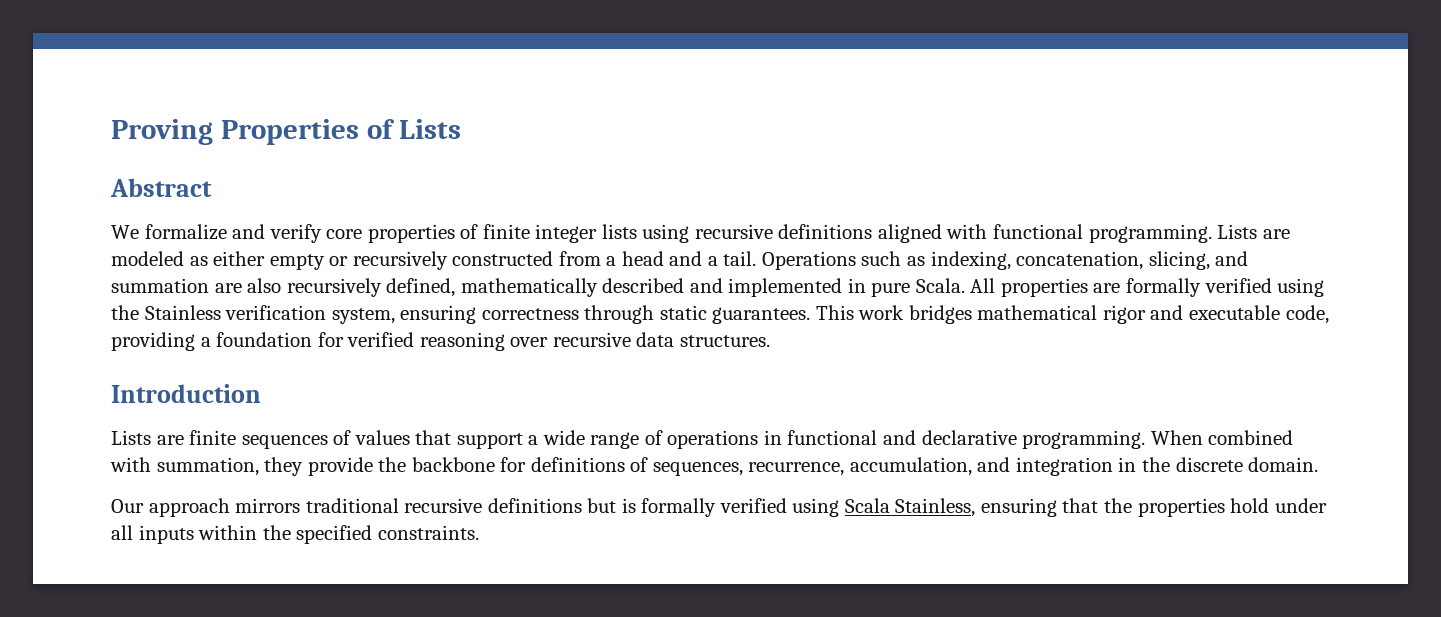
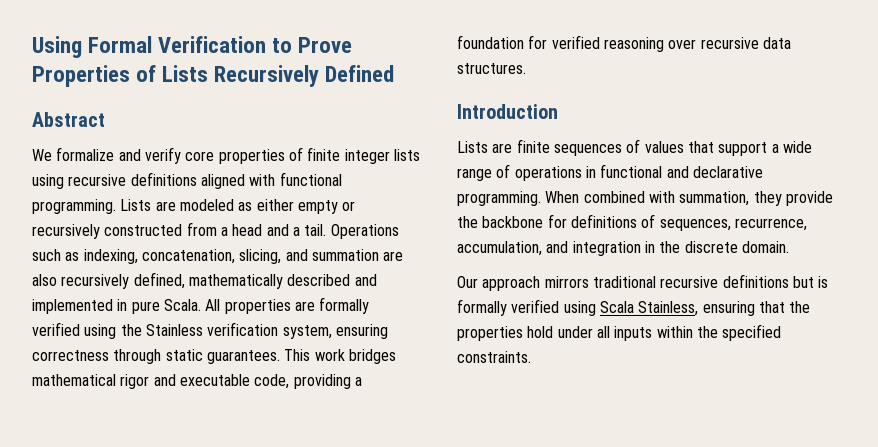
[111,119,213,145] Proving -> [32,36,353,58] Using Formal Verification to Prove
(462, 129) none -> [214,65,395,87] Recursively Defined

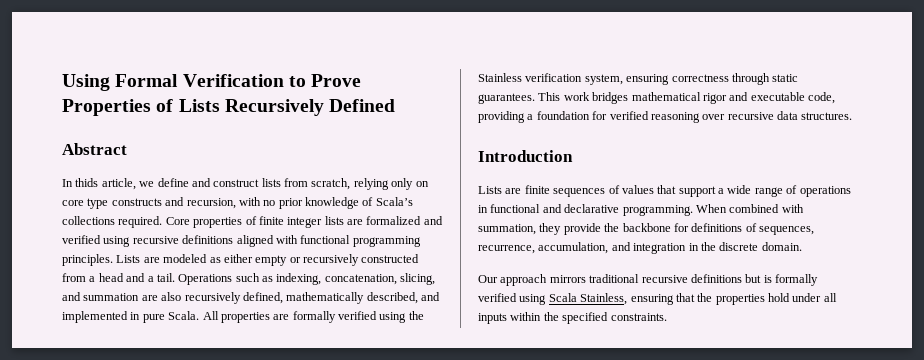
[32,147,215,164] We formalize and verify core -> [62,178,429,190] [62,197,413,209] [62,216,190,228] In thids article, we define and construct lists from scratch, relying only on core type constructs and recursion, with no prior knowledge of Scala’s collections required. Core
(420, 155) none -> [347,216,443,225] [62,235,101,244] are formalized and verified
[32,199,116,214] programming. -> [352,236,421,247] [62,254,113,266] programming principles.
[287,274,351,286] described -> [366,292,418,304] described,

